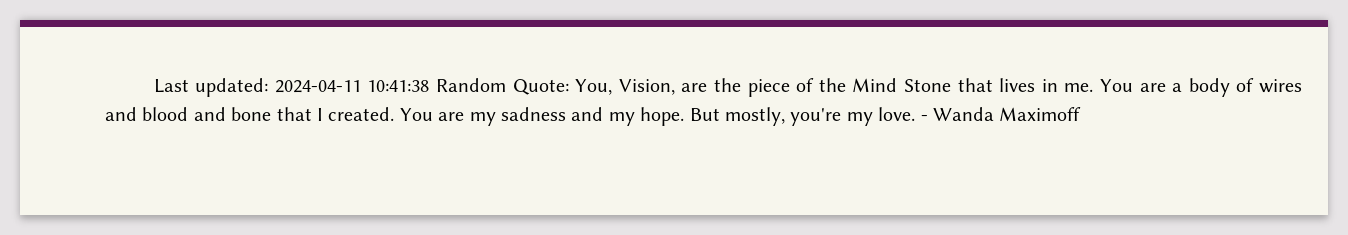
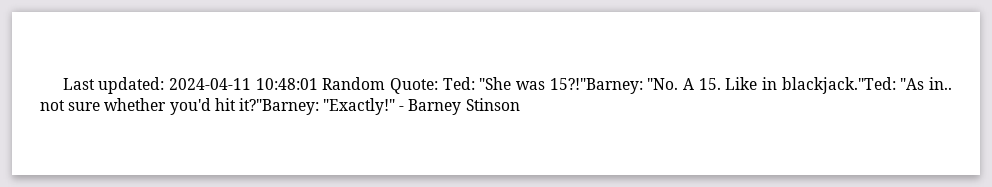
[367,80,430,92] 10:41:38 -> [255,78,318,90] 10:48:01
[575,78,1302,97] [105,107,1082,126] You, Vision, are the piece of the Mind Stone that lives in me. You are a body of wires and blood and bone that I created. You are my sadness and my hope. But mostly, you're my love. - Wanda Maximoff -> [442,77,953,94] [40,98,520,115] Ted: "She was 15?!"Barney: "No. A 15. Like in blackjack."Ted: "As in.. not sure whether you'd hit it?"Barney: "Exactly!" - Barney Stinson

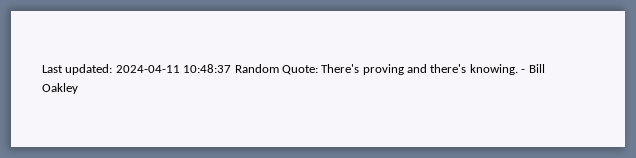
[255,78,318,90] 10:48:01 -> [183,64,232,73] 10:48:37
[442,77,953,94] [40,98,520,115] Ted: "She was 15?!"Barney: "No. A 15. Like in blackjack."Ted: "As in.. not sure whether you'd hit it?"Barney: "Exactly!" - Barney Stinson -> [321,64,545,75] [42,83,78,94] There's proving and there's knowing. - Bill Oakley

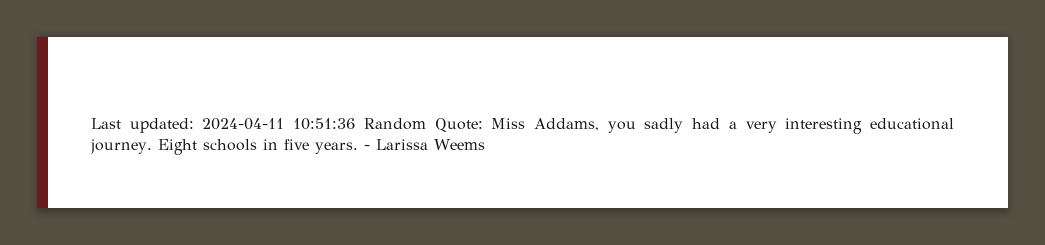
[183,64,232,73] 10:48:37 -> [293,118,356,130] 10:51:36
[321,64,545,75] [42,83,78,94] There's proving and there's knowing. - Bill Oakley -> [491,118,954,134] [90,139,485,155] Miss Addams, you sadly had a very interesting educational journey. Eight schools in five years. - Larissa Weems

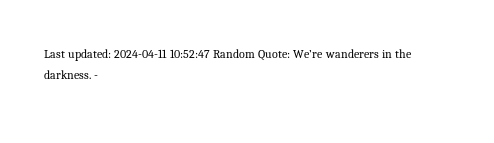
[293,118,356,130] 10:51:36 -> [169,49,210,58] 10:52:47
[491,118,954,134] [90,139,485,155] Miss Addams, you sadly had a very interesting educational journey. Eight schools in five years. - Larissa Weems -> [293,49,413,58] [44,70,99,79] We’re wanderers in the darkness. -

